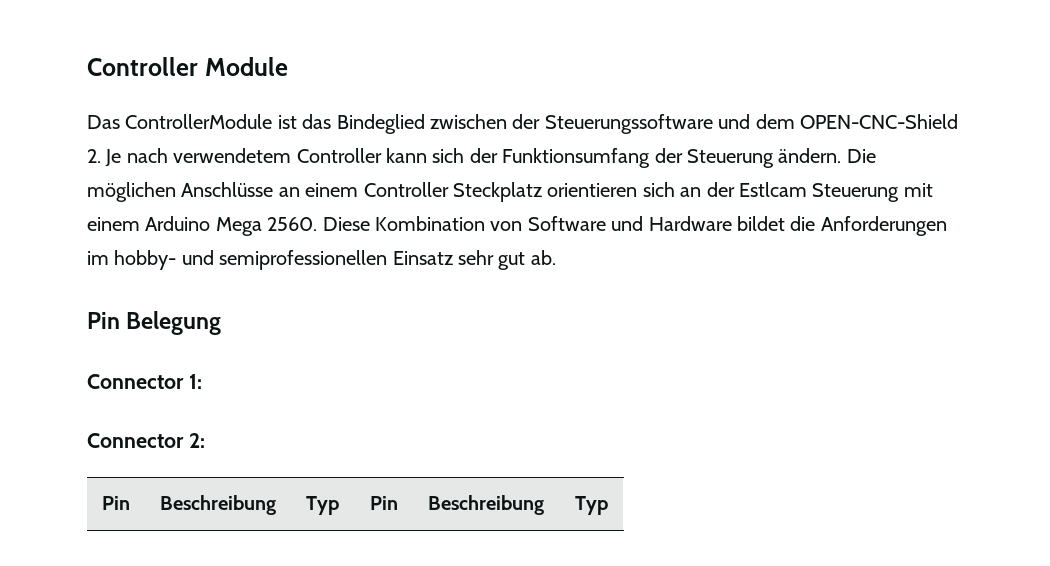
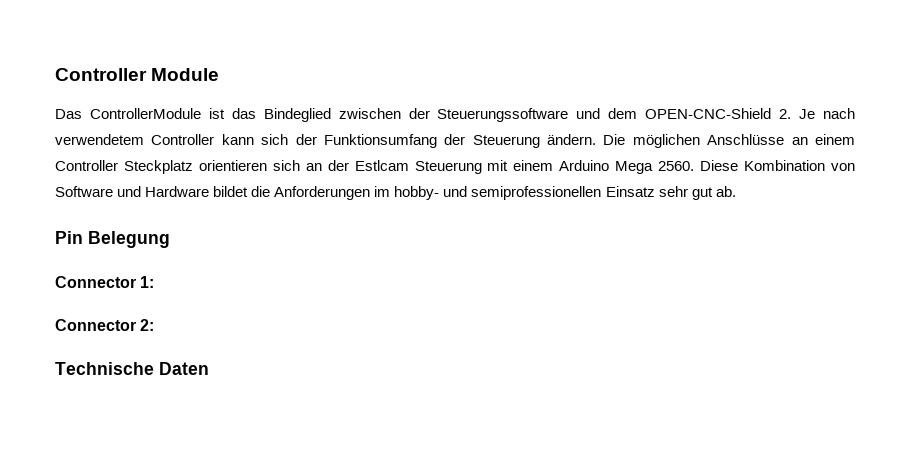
[101,496,130,510] [159,495,276,515] [305,496,339,515] [369,496,398,510] [427,495,544,515] [574,496,608,515] // Pin | Beschreibung | Typ | Pin | Beschreibung | Typ -> [55,362,209,375] // Technische Daten

